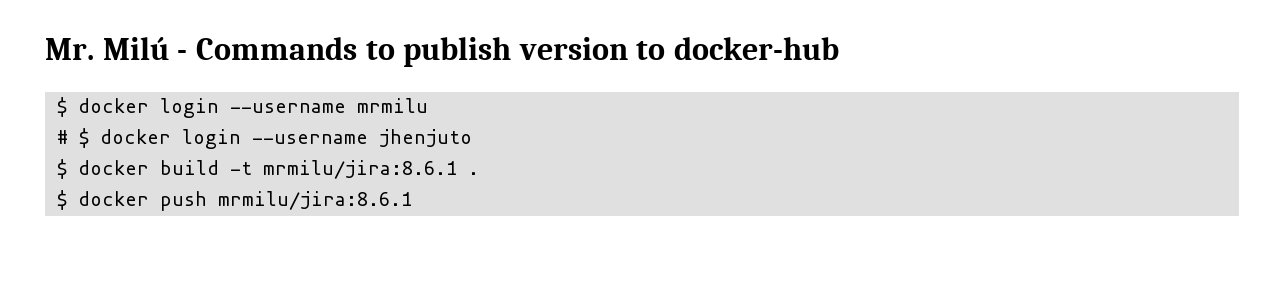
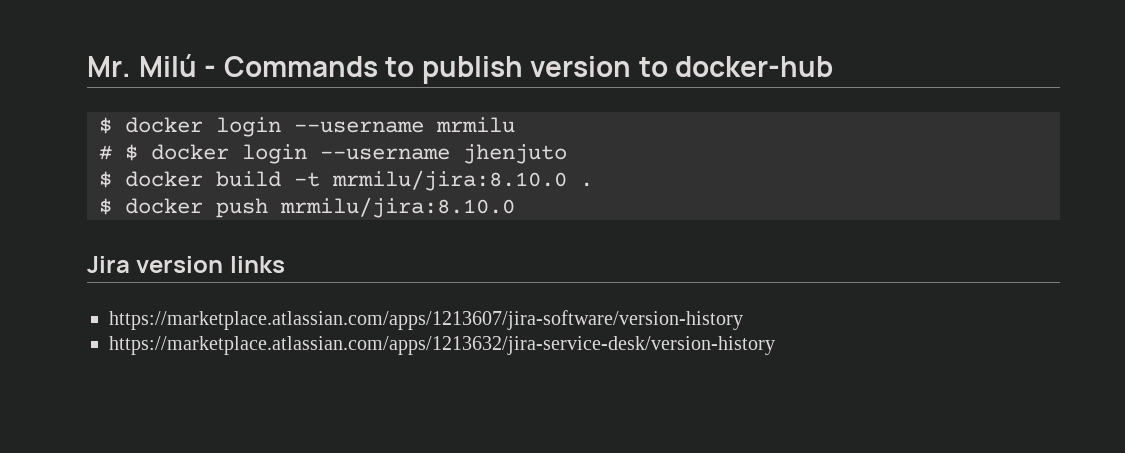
[263,160,458,179] mrmilu/jira:8.6.1 -> [332,170,567,191] mrmilu/jira:8.10.0
[218,191,413,210] mrmilu/jira:8.6.1 -> [280,197,515,218] [87,256,285,273] [109,310,743,330] [109,336,775,355] mrmilu/jira:8.10.0 // Jira version links // https://marketplace.atlassian.com/apps/1213607/jira-software/version-history // https://marketplace.atlassian.com/apps/1213632/jira-service-desk/version-history

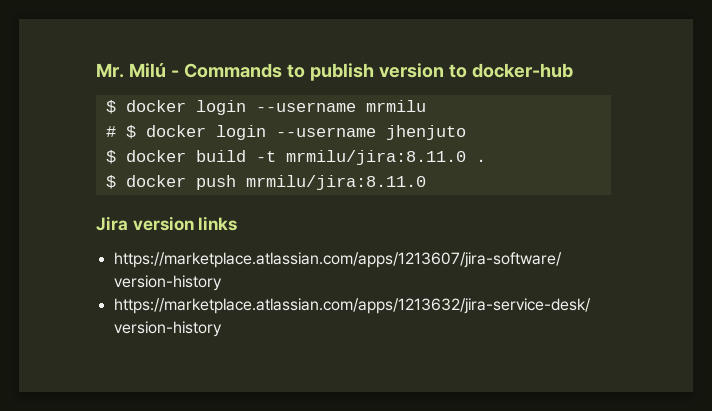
[332,170,567,191] mrmilu/jira:8.10.0 -> [285,150,466,165] mrmilu/jira:8.11.0
[280,197,515,218] mrmilu/jira:8.10.0 -> [245,175,426,190] mrmilu/jira:8.11.0

